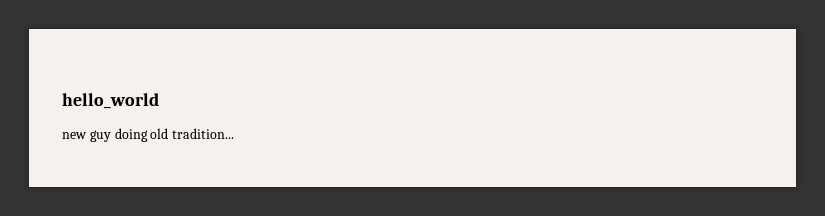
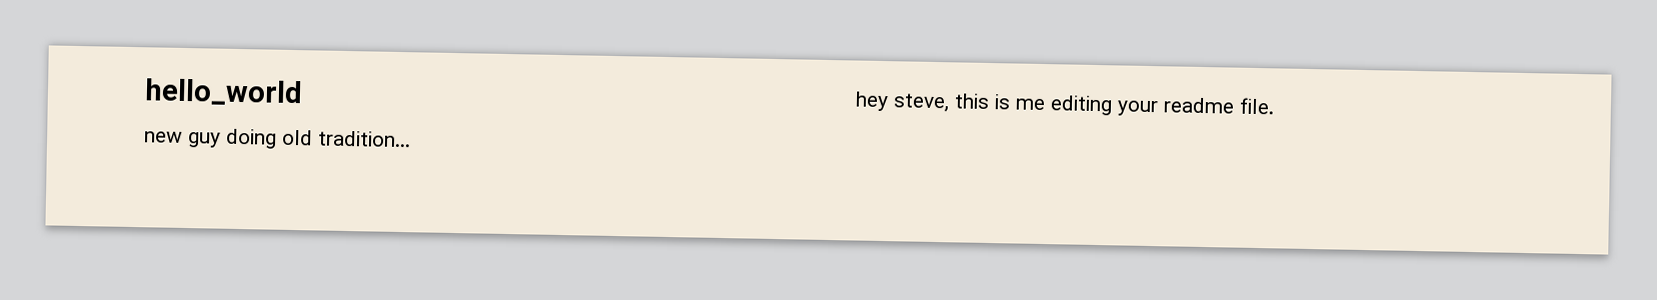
(235, 133) none -> [855,91,1275,117] // hey steve, this is me editing your readme file.

